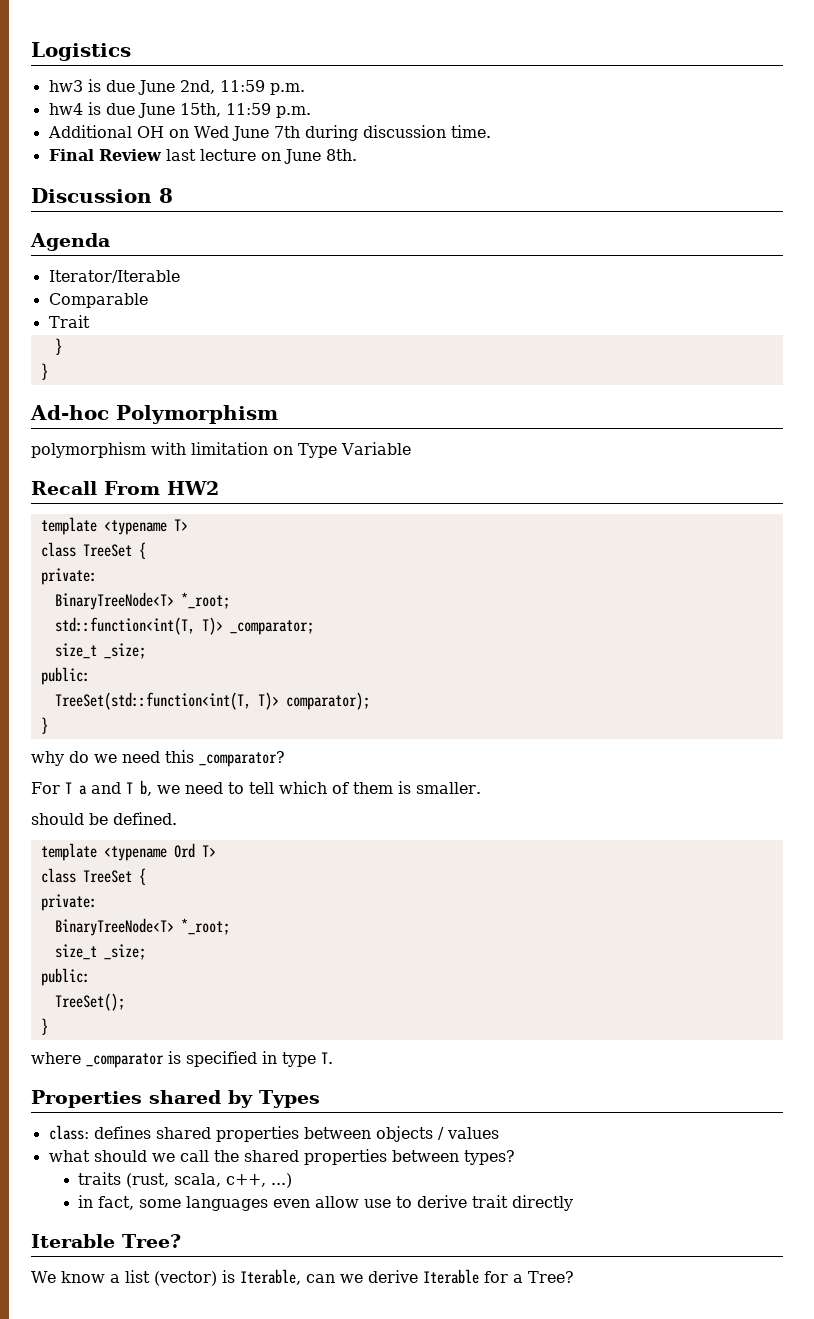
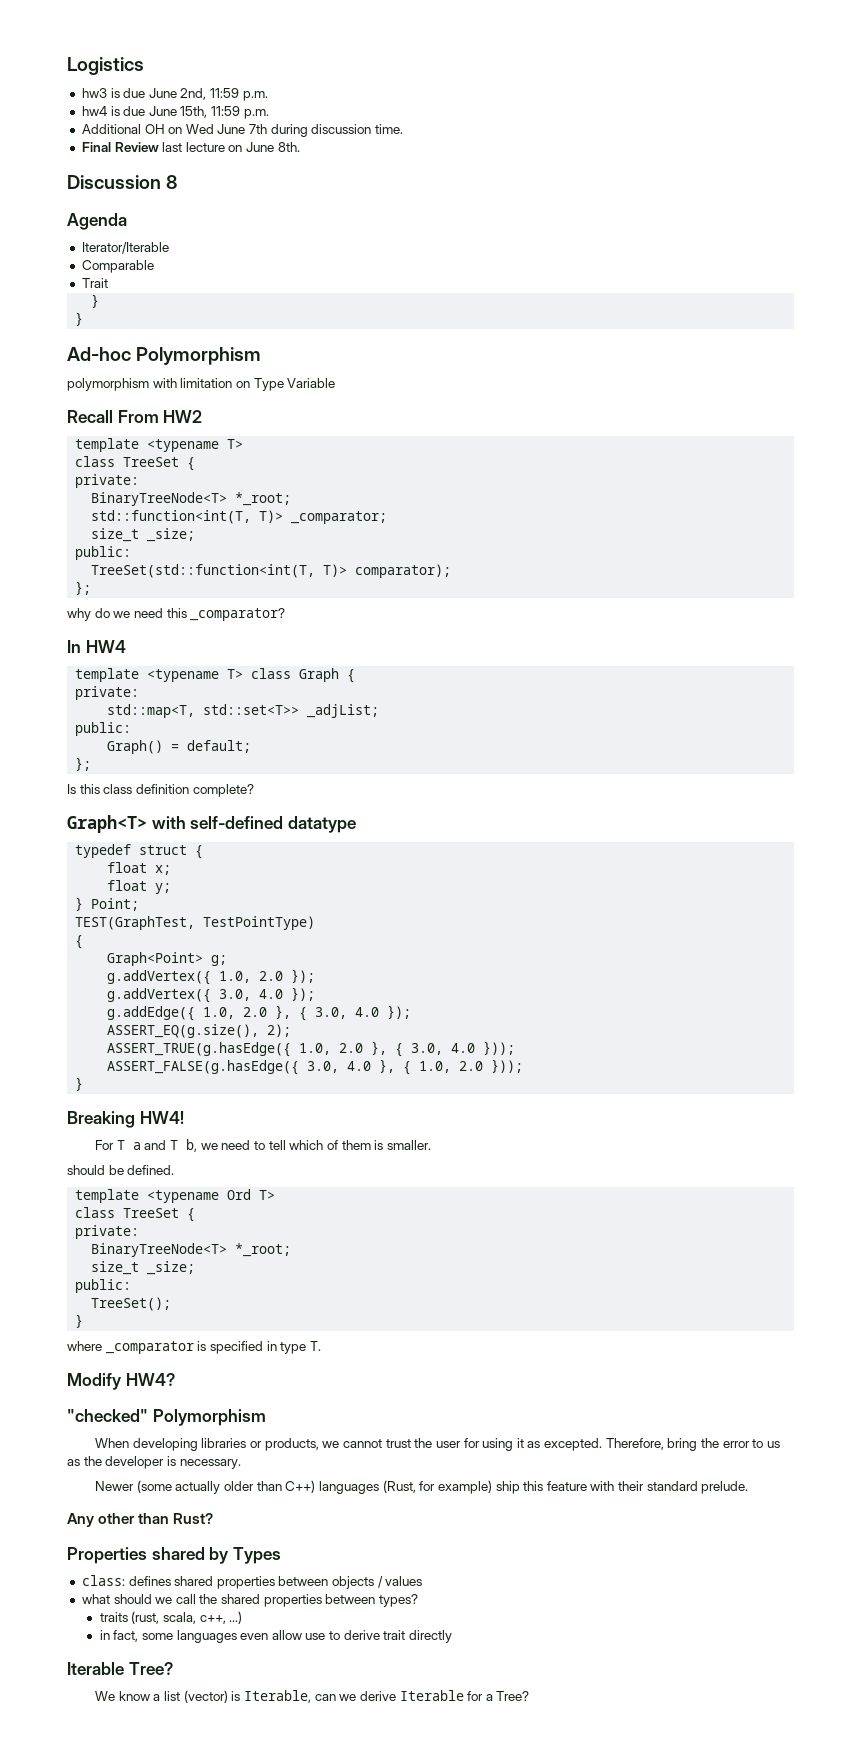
[40,717,48,734] } -> [75,581,92,595] };
(285, 759) none -> [67,640,126,653] [75,668,356,683] [75,686,140,700] [107,704,380,718] [75,722,132,736] [107,740,252,754] [75,757,92,771] [67,784,254,797] [67,815,356,833] [75,844,204,859] [107,862,172,875] [107,880,172,894] [75,897,140,911] [75,916,316,930] [75,935,84,949] [107,952,228,966] [107,969,316,985] [107,987,316,1003] [107,1005,412,1021] [107,1024,292,1038] [107,1041,516,1057] [107,1059,524,1075] [75,1077,84,1091] [67,1111,184,1128] // In HW4 // template <typename T> class Graph { // private: // std::map<T, std::set<T>> _adjList; // public: // Graph() = default; // }; // Is this class definition complete? // Graph<T> with self-defined datatype // typedef struct { // float x; // float y; // } Point; // TEST(GraphTest, TestPointType) // { // Graph<Point> g; // g.addVertex({ 1.0, 2.0 }); // g.addVertex({ 3.0, 4.0 }); // g.addEdge({ 1.0, 2.0 }, { 3.0, 4.0 }); // ASSERT_EQ(g.size(), 2); // ASSERT_TRUE(g.hasEdge({ 1.0, 2.0 }, { 3.0, 4.0 })); // ASSERT_FALSE(g.hasEdge({ 3.0, 4.0 }, { 1.0, 2.0 })); // } // Breaking HW4!
(333, 1058) none -> [67,1373,175,1390] [67,1409,266,1426] [95,1438,780,1451] [67,1456,241,1469] [95,1480,749,1494] [67,1513,214,1527] // Modify HW4? // "checked" Polymorphism // When developing libraries or products, we cannot trust the user for using it as excepted. Therefore, bring the error to us as the developer is necessary. // Newer (some actually older than C++) languages (Rust, for example) ship this feature with their standard prelude. // Any other than Rust?

